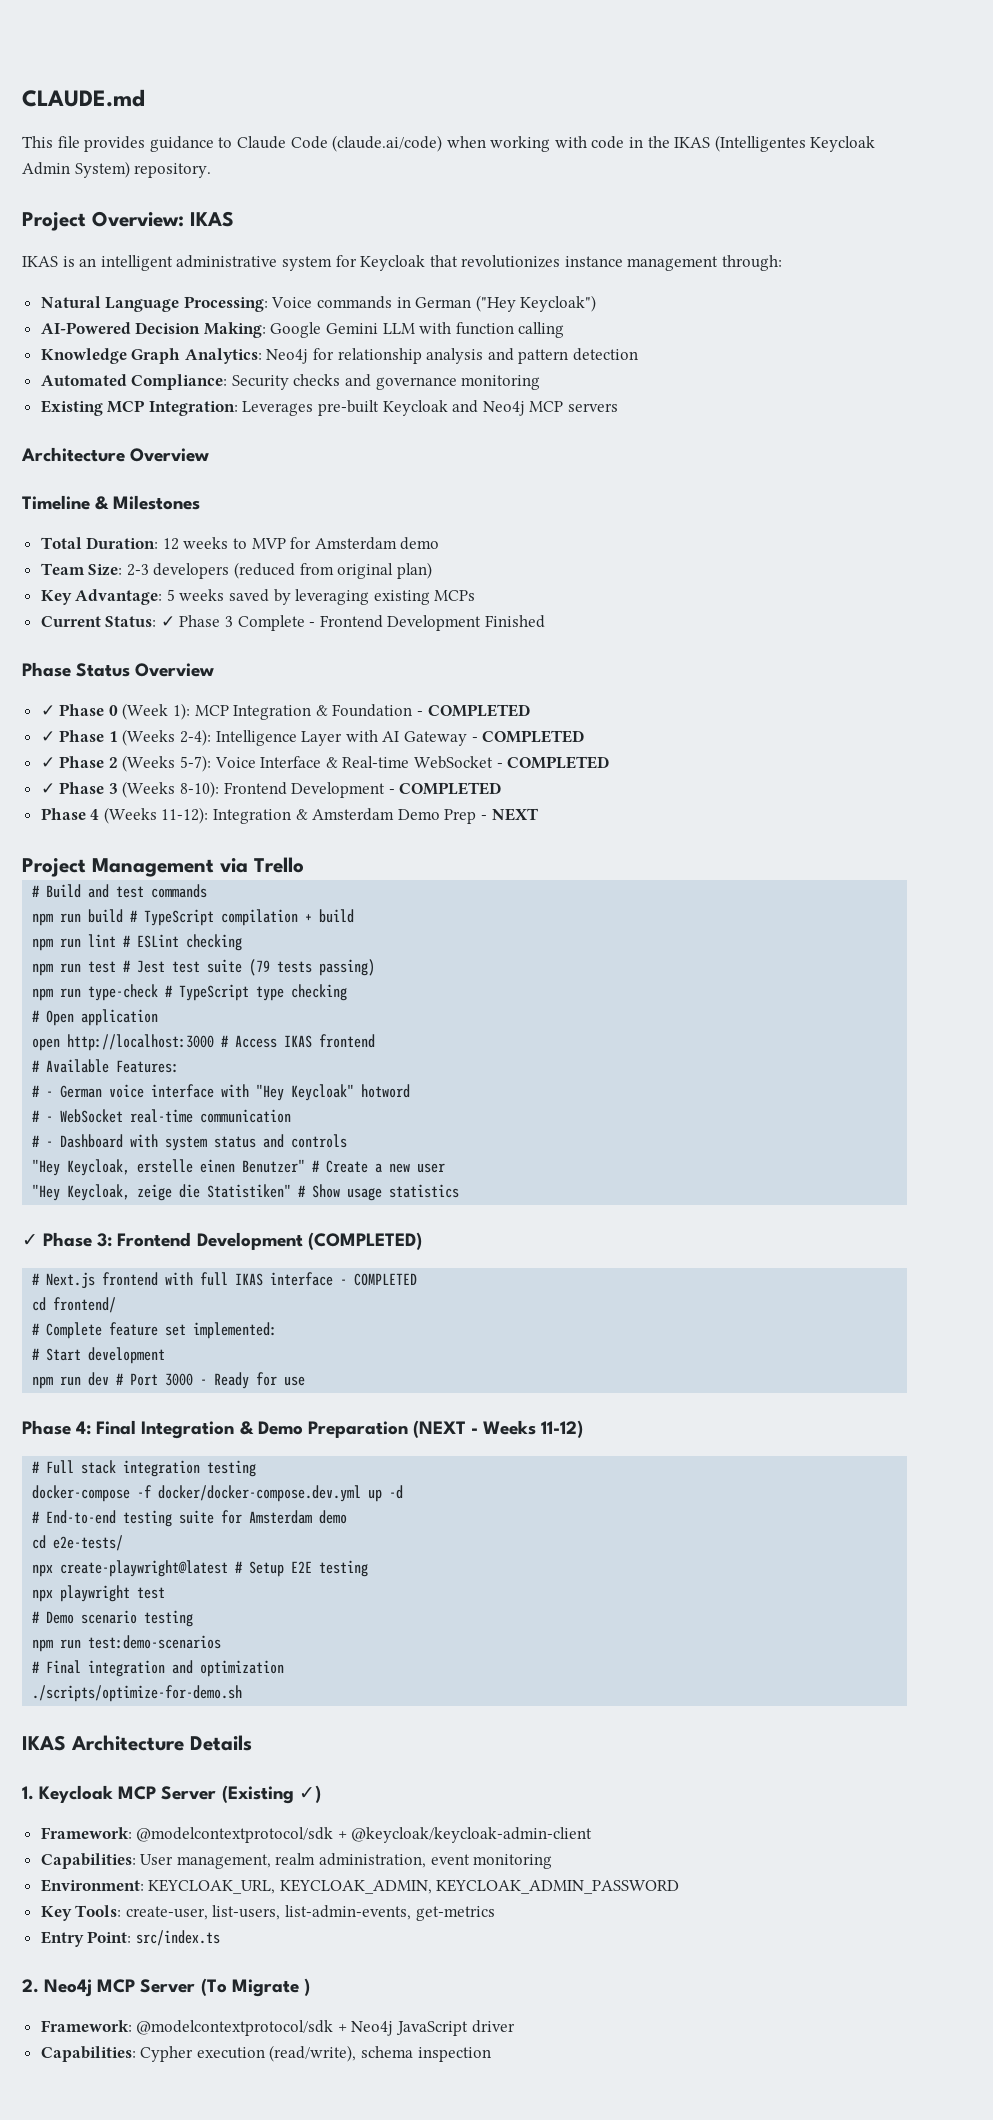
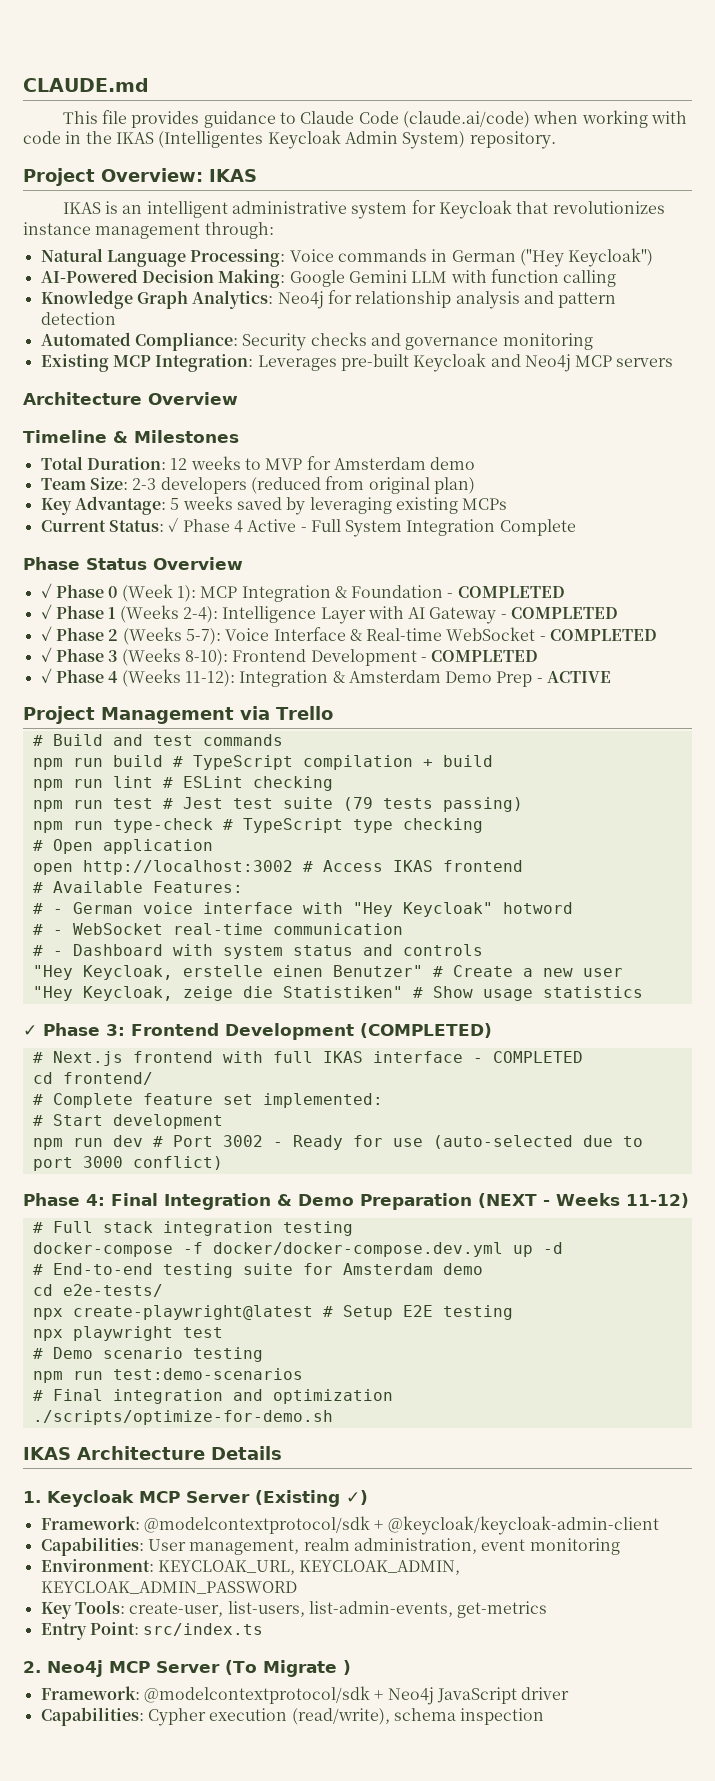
[225,615,546,631] 3 Complete - Frontend Development Finished -> [233,519,576,537] 4 Active - Full System Integration Complete
(502, 788) none -> [40,668,52,683] ✓
[491,808,538,821] NEXT -> [547,671,612,683] ACTIVE
[67,1034,215,1051] http://localhost:3000 -> [82,860,293,875] http://localhost:3002
[165,1373,194,1386] 3000 -> [222,1135,263,1147] 3002
(306, 1381) none -> [432,1135,643,1149] [32,1156,223,1171] (auto-selected due to port 3000 conflict)

